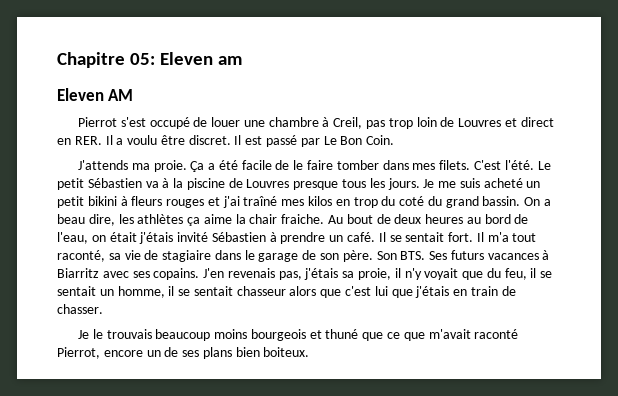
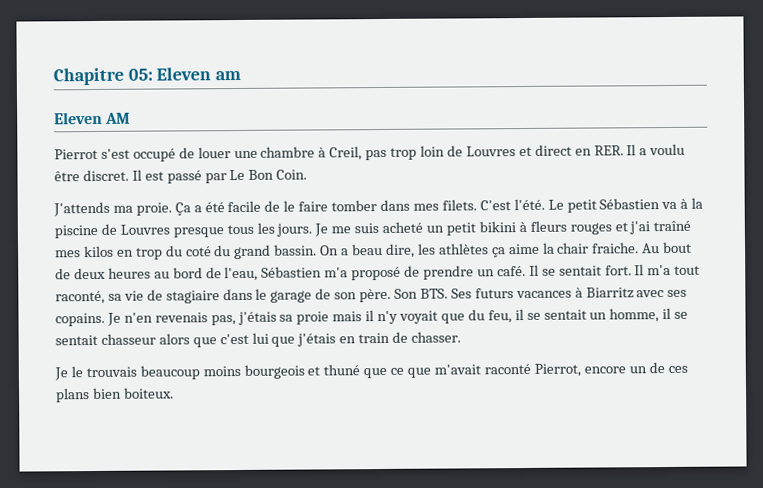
[91,232,277,244] on était j'étais invité Sébastien à -> [261,265,421,281] Sébastien m'a proposé de
[203,268,225,278] J'en -> [106,312,153,326] Je n'en
[358,268,392,280] proie, -> [296,311,363,325] proie mais
[182,350,200,357] ses -> [667,365,688,374] ces

